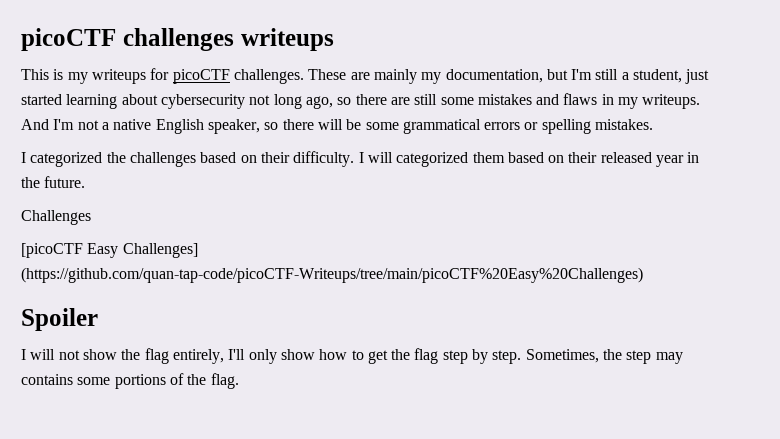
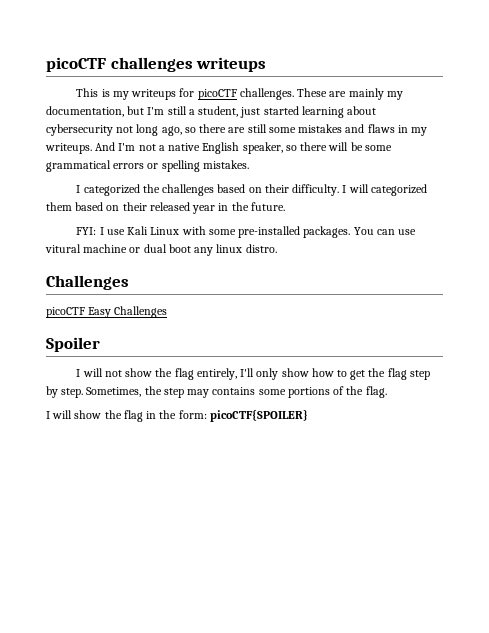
[21,210,91,225] [21,243,198,258] [21,267,643,283] Challenges // [picoCTF Easy Challenges] (https://github.com/quan-tap-code/picoCTF-Writeups/tree/main/picoCTF%20Easy%20Challenges) -> [76,226,416,238] [45,244,277,256] [46,275,129,290] [46,306,168,318] FYI: I use Kali Linux with some pre-installed packages. You can use vitural machine or dual boot any linux distro. // Challenges // picoCTF Easy Challenges
(239, 381) none -> [46,409,308,422] // I will show the flag in the form: picoCTF{SPOILER}

